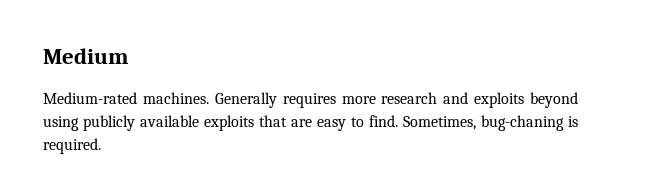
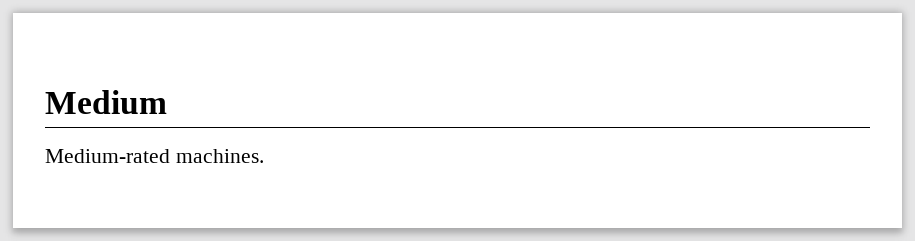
[214,92,578,108] [43,115,578,131] [43,138,101,154] Generally requires more research and exploits beyond using publicly available exploits that are easy to find. Sometimes, bug-chaning is required. -> (264, 156) none

